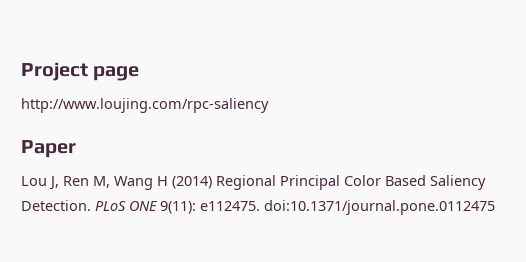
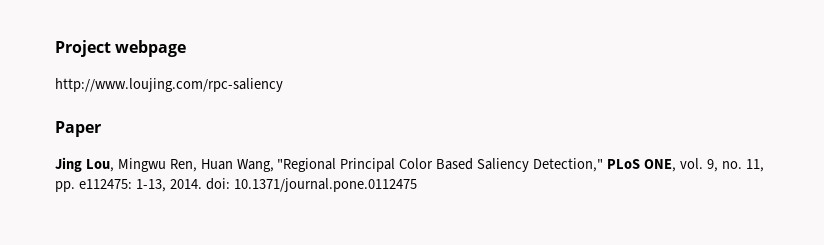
[93,66,140,81] page -> [115,40,187,57] webpage
[21,175,486,190] [21,200,495,215] Lou J, Ren M, Wang H (2014) Regional Principal Color Based Saliency Detection. PLoS ONE 9(11): e112475. doi:10.1371/journal.pone.0112475 -> [55,157,764,172] [55,178,417,192] Jing Lou, Mingwu Ren, Huan Wang, "Regional Principal Color Based Saliency Detection," PLoS ONE, vol. 9, no. 11, pp. e112475: 1-13, 2014. doi: 10.1371/journal.pone.0112475

